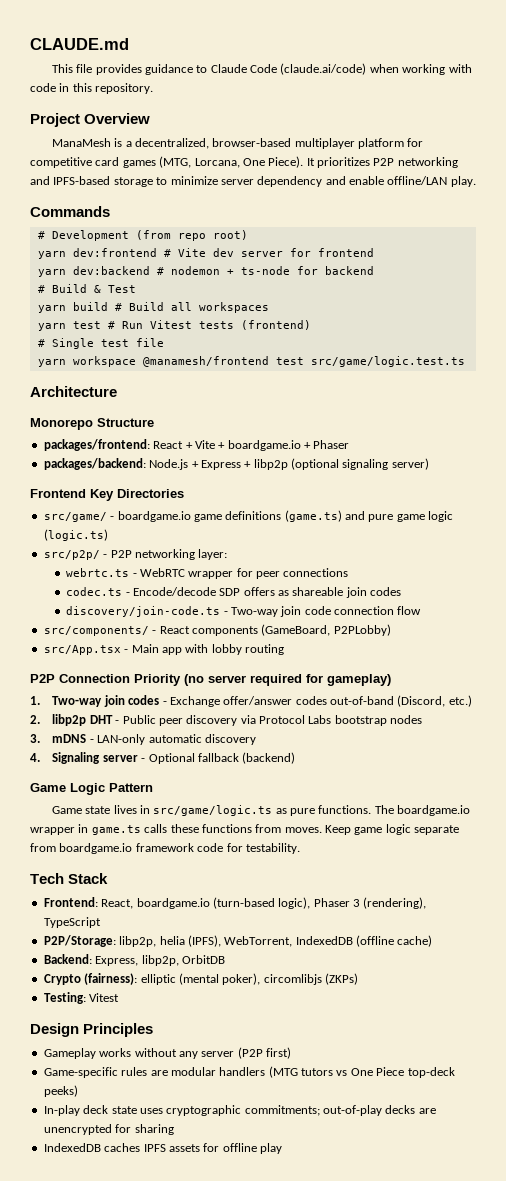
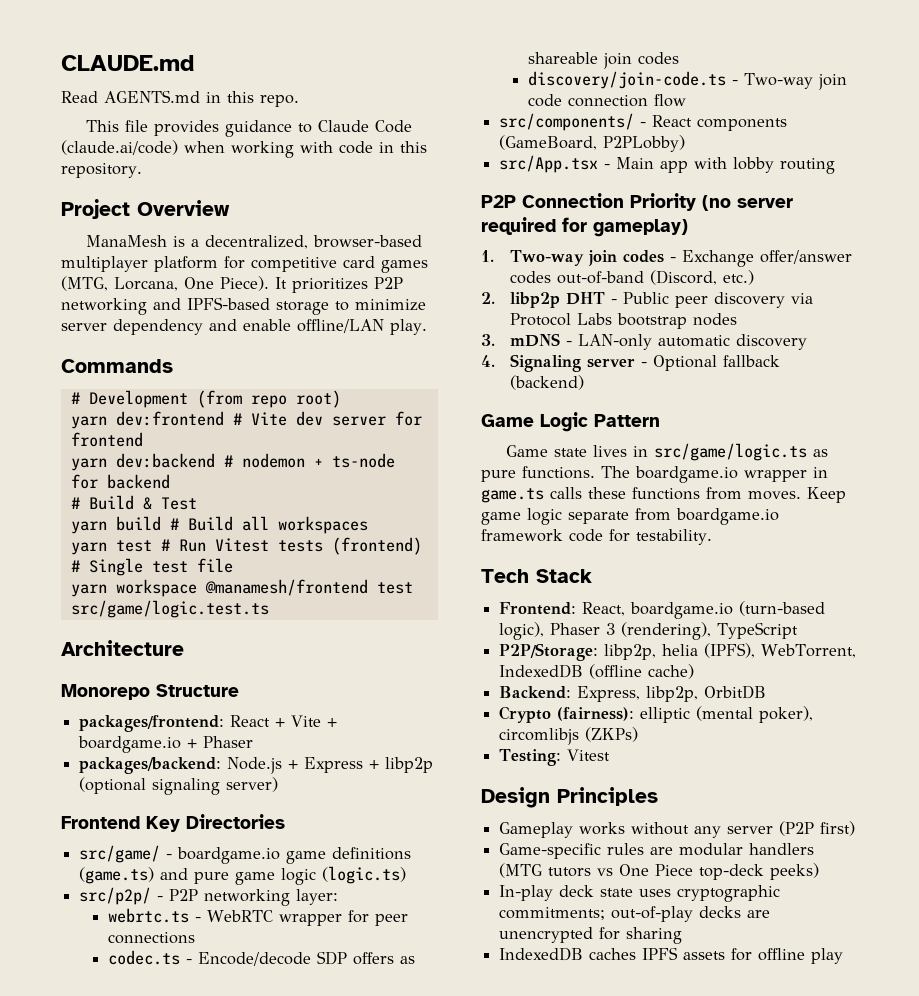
(129, 44) none -> [61,90,299,107] // Read AGENTS.md in this repo.

